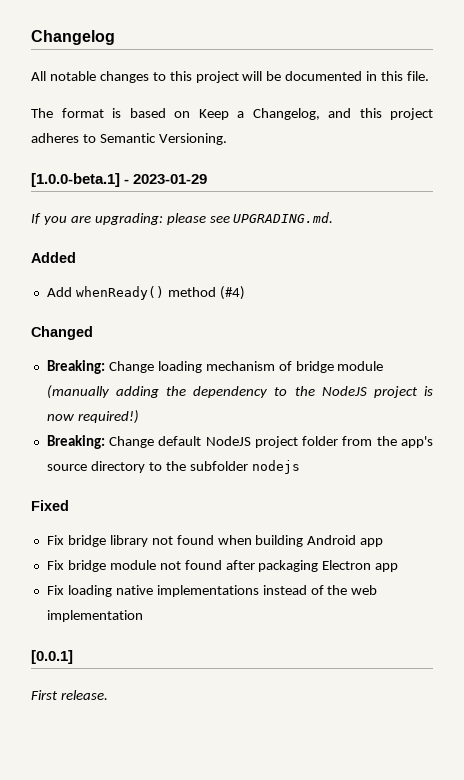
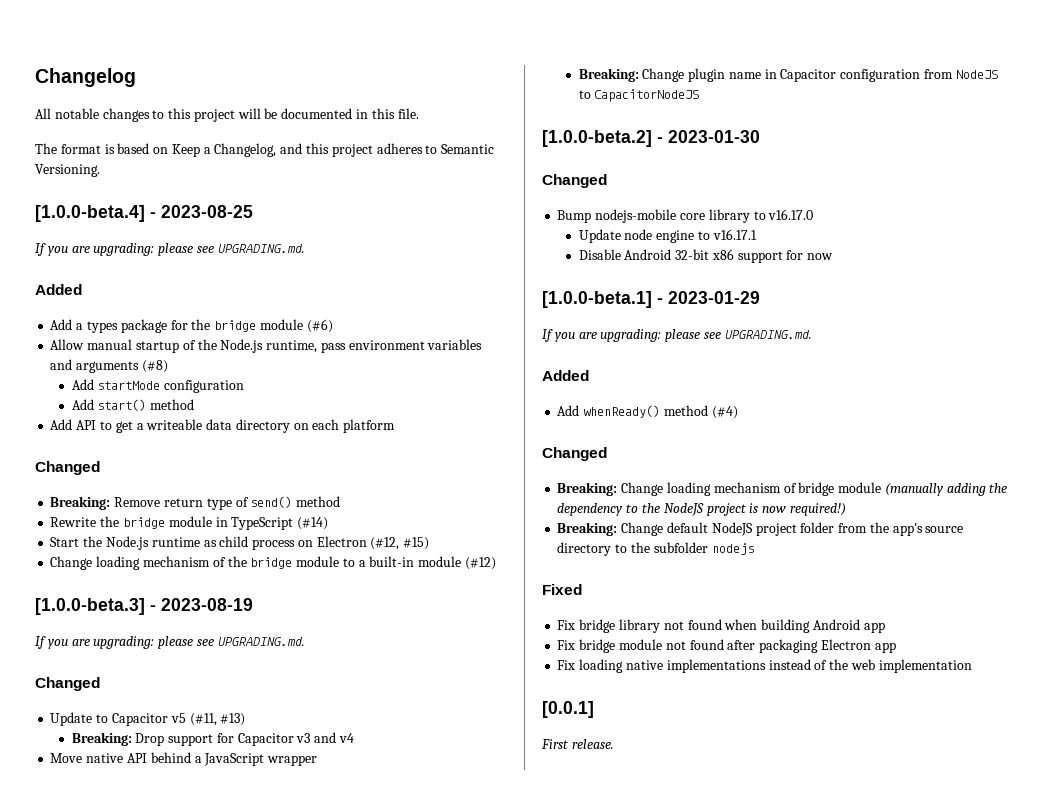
(227, 139) none -> [35,205,253,222] [35,243,305,256] [35,284,82,295] [50,319,333,333] [50,339,483,353] [50,359,168,373] [71,379,245,393] [71,399,195,411] [50,419,396,433] [35,461,100,475] [50,496,341,510] [50,516,329,530] [50,536,430,550] [50,556,496,570] [35,598,253,615] [35,636,305,649] [35,677,100,691] [50,712,246,726] [71,732,355,746] [50,752,318,766] [578,68,998,82] [578,89,700,102] [542,130,760,147] [542,174,607,188] [557,209,814,223] [578,229,757,243] [578,249,834,263] // [1.0.0-beta.4] - 2023-08-25 // If you are upgrading: please see UPGRADING.md. // Added // Add a types package for the bridge module (#6) // Allow manual startup of the Node.js runtime, pass environment variables and arguments (#8) // Add startMode configuration // Add start() method // Add API to get a writeable data directory on each platform // Changed // Breaking: Remove return type of send() method // Rewrite the bridge module in TypeScript (#14) // Start the Node.js runtime as child process on Electron (#12, #15) // Change loading mechanism of the bridge module to a built-in module (#12) // [1.0.0-beta.3] - 2023-08-19 // If you are upgrading: please see UPGRADING.md. // Changed // Update to Capacitor v5 (#11, #13) // Breaking: Drop support for Capacitor v3 and v4 // Move native API behind a JavaScript wrapper // Breaking: Change plugin name in Capacitor configuration from NodeJS to CapacitorNodeJS // [1.0.0-beta.2] - 2023-01-30 // Changed // Bump nodejs-mobile core library to v16.17.0 // Update node engine to v16.17.1 // Disable Android 32-bit x86 support for now

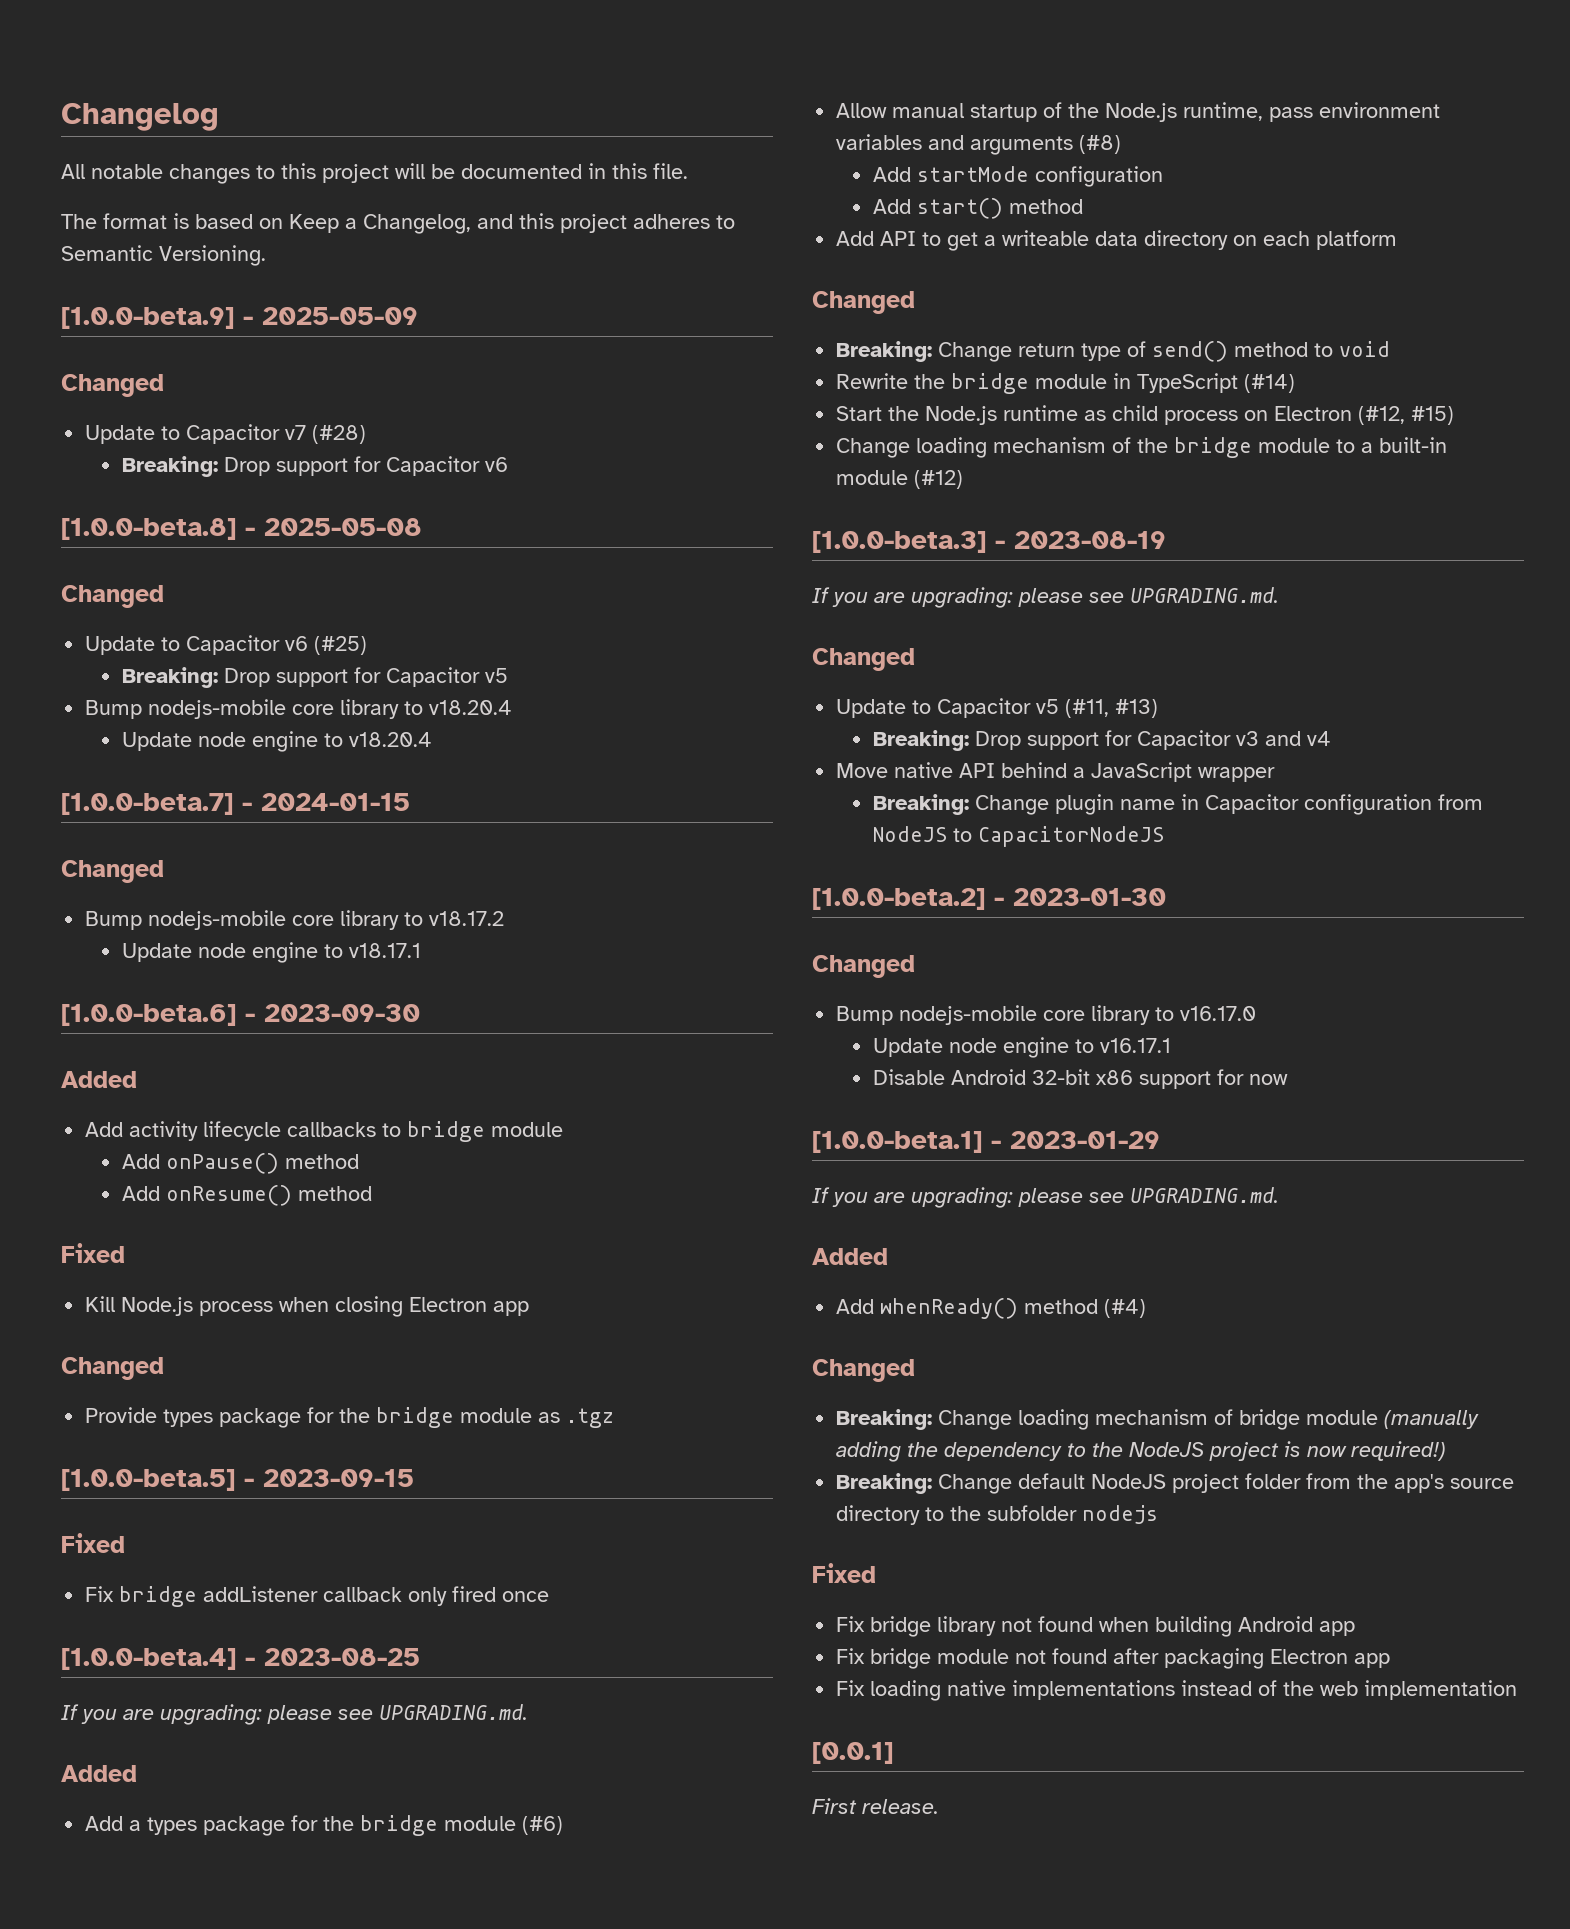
(100, 170) none -> [61,307,418,329] [61,374,164,397] [85,424,367,444] [122,456,509,477] [61,518,422,540] [61,585,164,608] [85,635,368,655] [122,667,509,688] [85,699,513,719] [122,731,433,752] [61,793,410,815] [61,860,164,883] [85,910,505,930] [122,942,422,963] [61,1004,420,1026] [61,1071,137,1088] [85,1121,564,1142] [122,1153,360,1174] [122,1185,373,1206] [61,1243,125,1263] [85,1296,530,1317] [61,1357,164,1380] [85,1407,615,1428] [61,1469,414,1491] [61,1533,125,1553] [85,1586,550,1607] // [1.0.0-beta.9] - 2025-05-09 // Changed // Update to Capacitor v7 (#28) // Breaking: Drop support for Capacitor v6 // [1.0.0-beta.8] - 2025-05-08 // Changed // Update to Capacitor v6 (#25) // Breaking: Drop support for Capacitor v5 // Bump nodejs-mobile core library to v18.20.4 // Update node engine to v18.20.4 // [1.0.0-beta.7] - 2024-01-15 // Changed // Bump nodejs-mobile core library to v18.17.2 // Update node engine to v18.17.1 // [1.0.0-beta.6] - 2023-09-30 // Added // Add activity lifecycle callbacks to bridge module // Add onPause() method // Add onResume() method // Fixed // Kill Node.js process when closing Electron app // Changed // Provide types package for the bridge module as .tgz // [1.0.0-beta.5] - 2023-09-15 // Fixed // Fix bridge addListener callback only fired once
[114,497,161,507] Remove -> [938,342,1013,362] Change
(341, 501) none -> [1314,341,1391,357] to void

